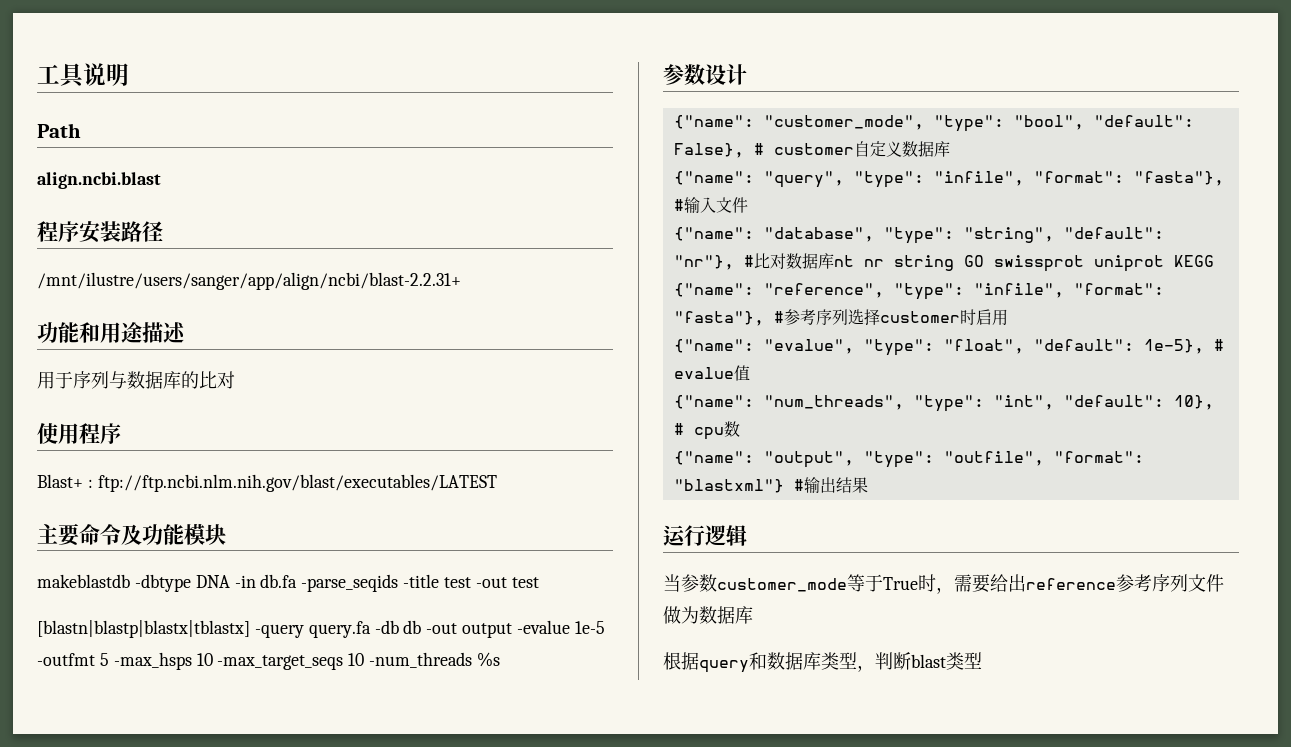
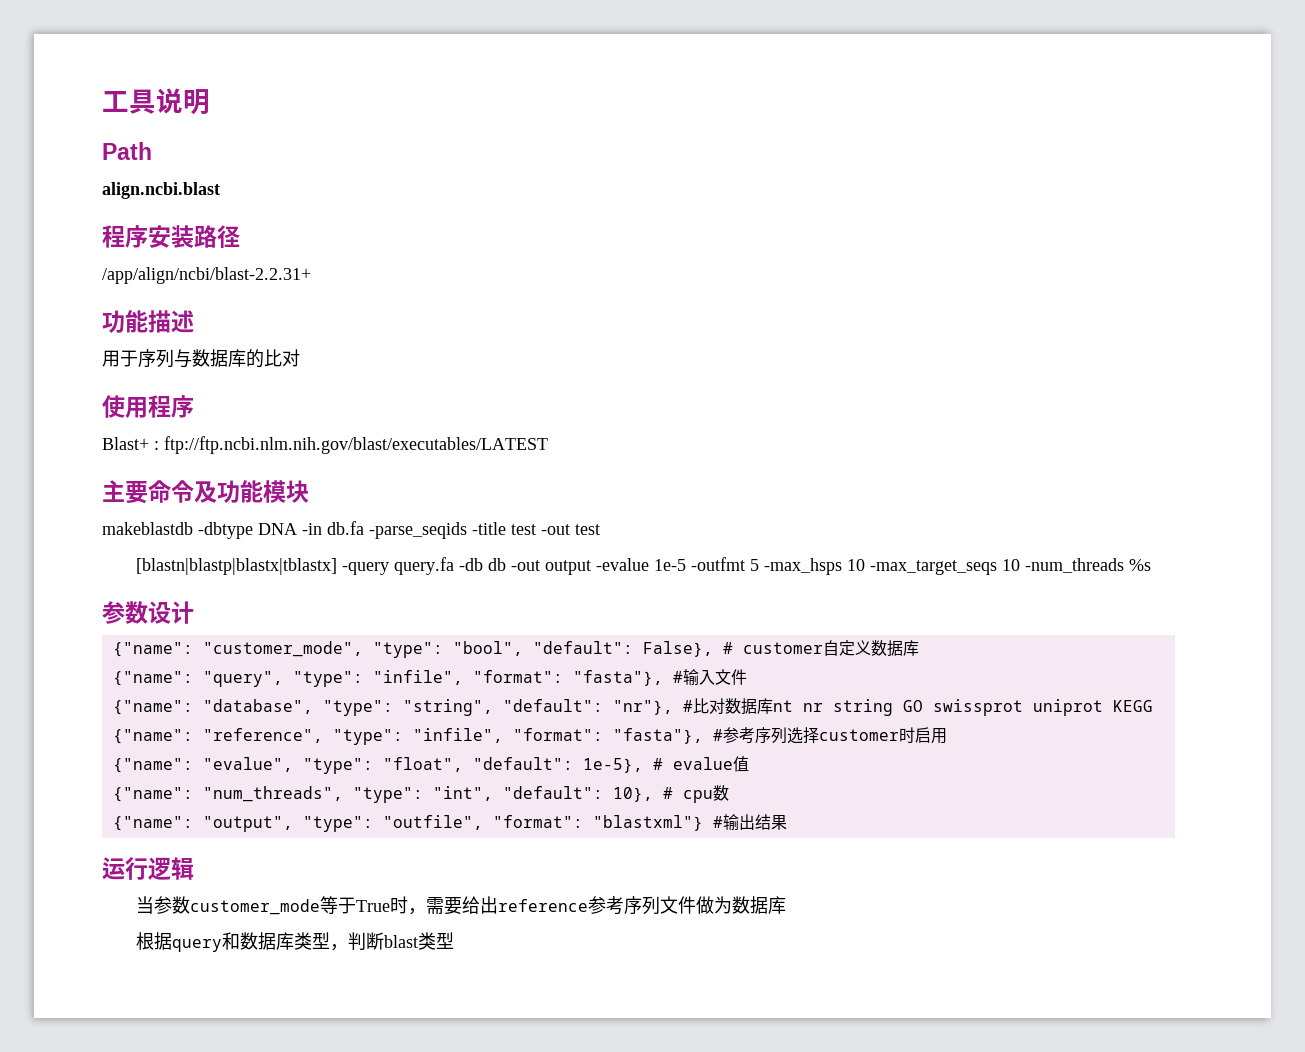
[37,272,461,290] [37,322,143,343] /mnt/ilustre/users/sanger/app/align/ncbi/blast-2.2.31+ // 功能和用途 -> [102,267,311,284] [102,310,148,333] /app/align/ncbi/blast-2.2.31+ // 功能

